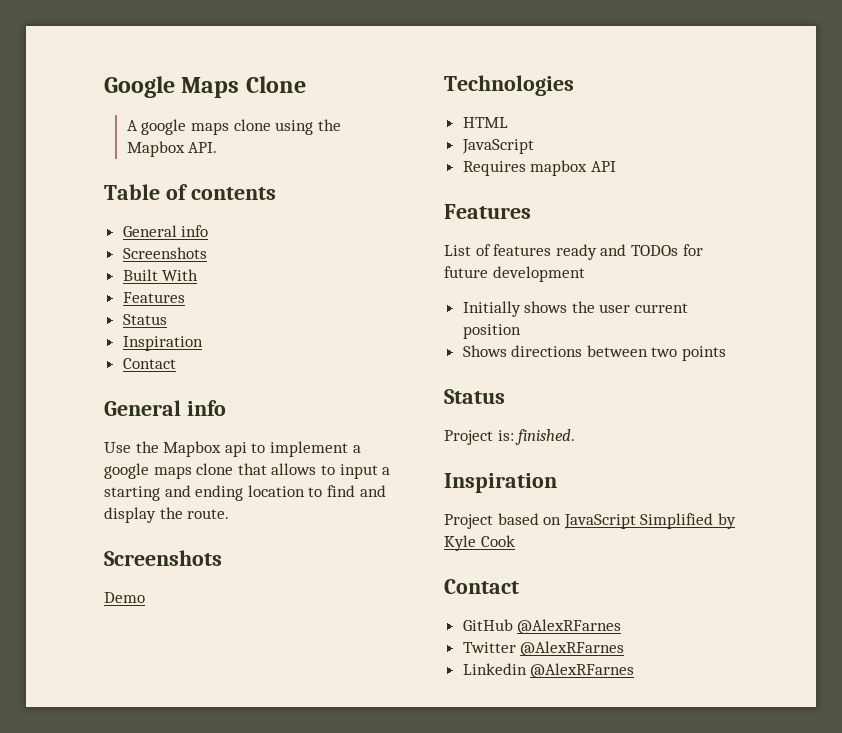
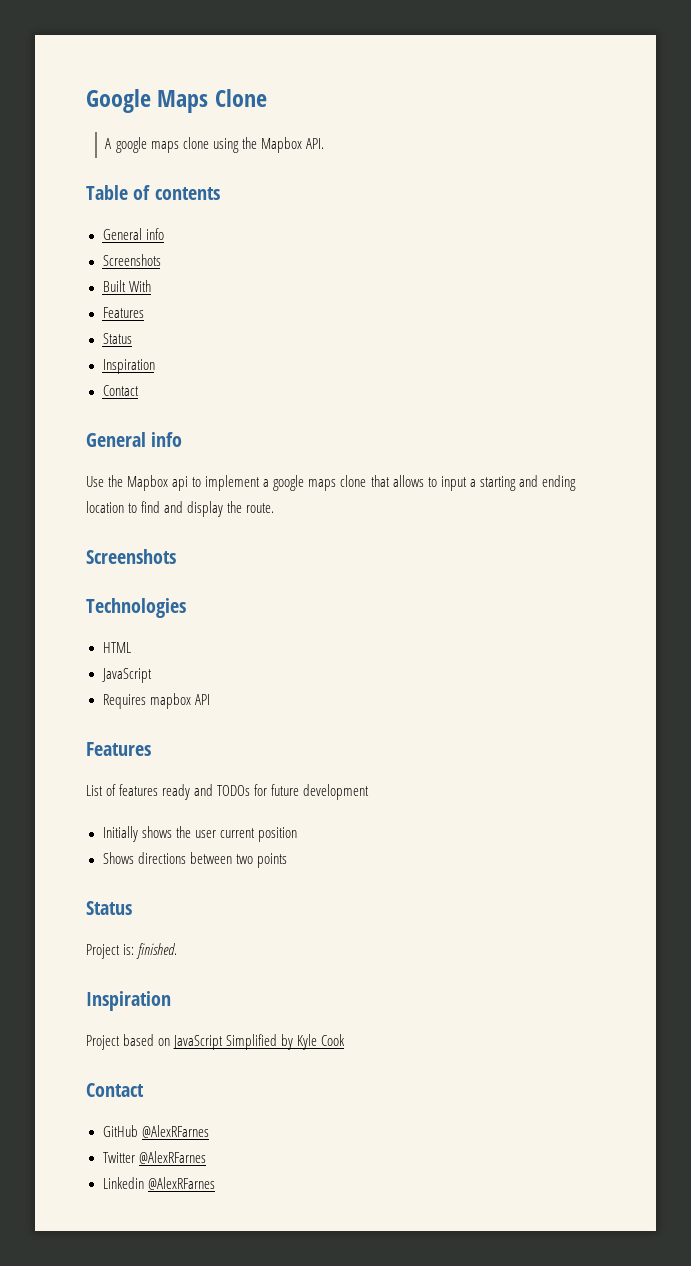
[104,592,145,603] // Demo -> (176, 556) none

